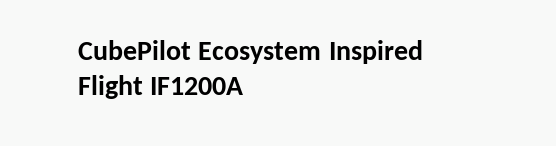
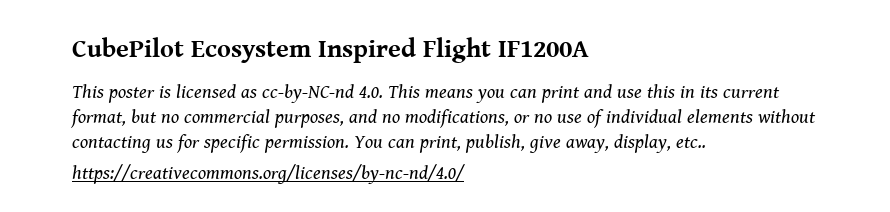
(244, 86) none -> [72,84,780,103] [71,109,816,128] [72,134,706,153] [72,164,465,184] // This poster is licensed as cc-by-NC-nd 4.0. This means you can print and use this in its current format, but no commercial purposes, and no modifications, or no use of individual elements without contacting us for specific permission. You can print, publish, give away, display, etc.. // https://creativecommons.org/licenses/by-nc-nd/4.0/

